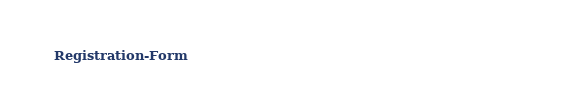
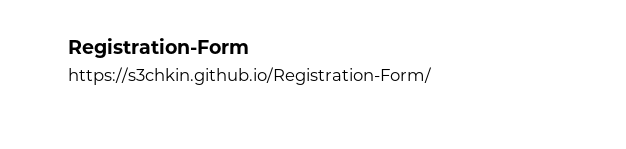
(188, 56) none -> [68,67,432,85] // https://s3chkin.github.io/Registration-Form/

